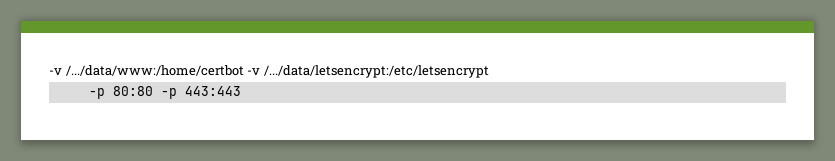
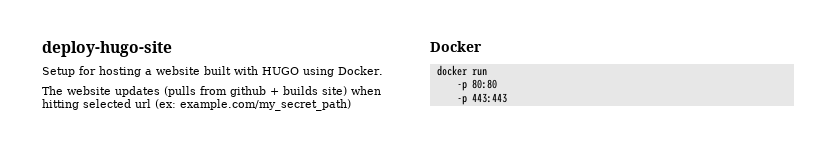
[49,65,489,78] -v /.../data/www:/home/certbot -v /.../data/letsencrypt:/etc/letsencrypt -> [42,41,172,57] [42,66,383,77] [42,86,381,97] [42,99,351,111] [430,41,482,52] [436,65,487,76] deploy-hugo-site // Setup for hosting a website built with HUGO using Docker. // The website updates (pulls from github + builds site) when hitting selected url (ex: example.com/my_secret_path) // Docker // docker run
(153, 91) none -> (497, 84) //

